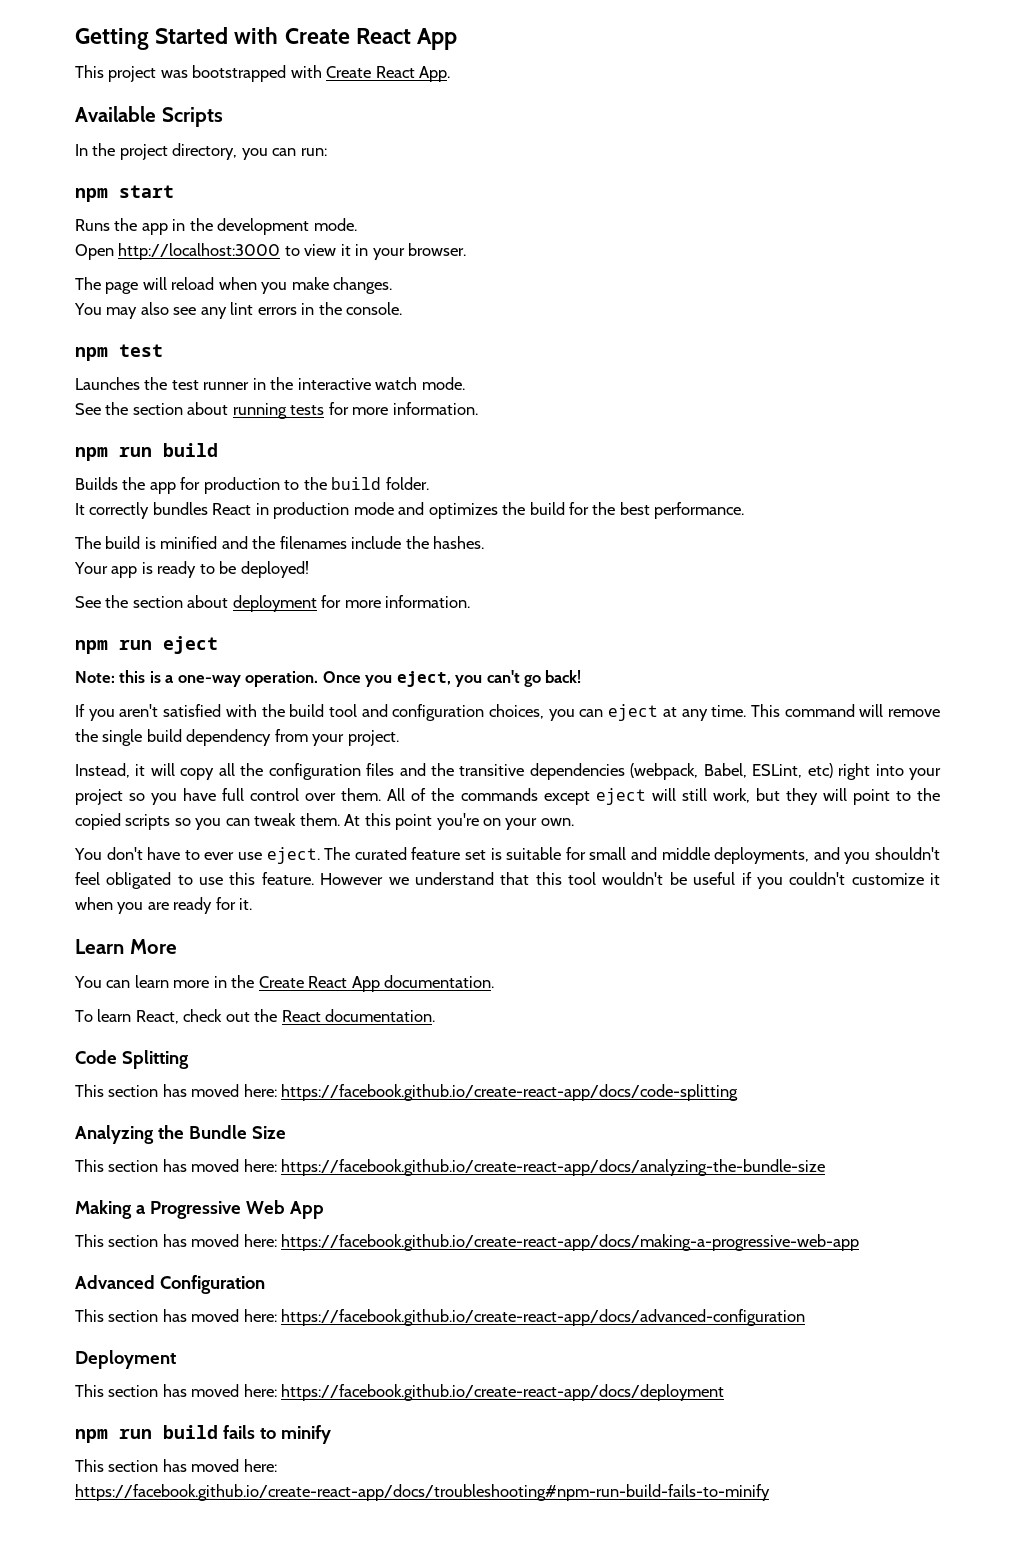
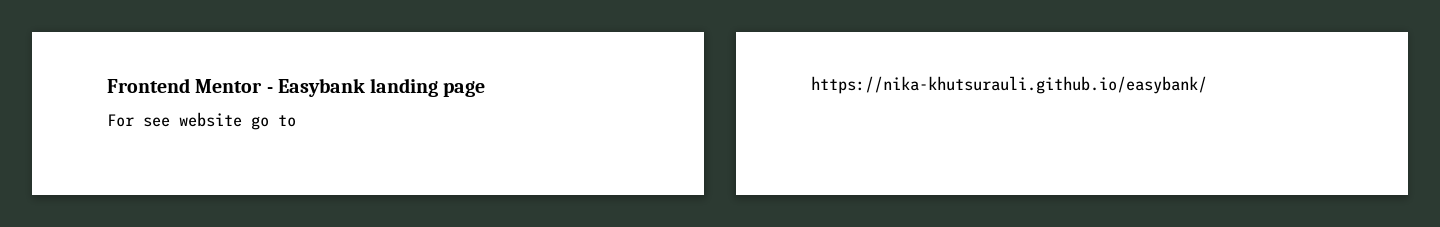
[75,27,458,50] [75,65,451,82] [75,106,223,127] [75,143,327,160] [75,185,174,202] [75,218,357,235] [75,243,467,260] [75,277,393,294] [74,302,403,319] [75,344,163,361] [75,377,465,390] [75,402,478,419] [75,443,218,461] [75,477,429,494] [75,502,745,519] [75,536,485,549] [74,561,309,578] [75,595,471,612] [75,636,218,654] [75,670,582,687] [75,704,941,721] [75,729,399,746] [75,763,942,780] [75,788,940,805] [75,813,574,830] [74,847,940,864] [75,872,940,889] [75,897,253,914] [75,939,177,954] [74,975,495,992] [75,1009,436,1024] [75,1050,189,1069] [75,1084,739,1101] [75,1125,286,1144] [75,1159,826,1176] [75,1200,324,1219] [75,1234,860,1251] [75,1275,265,1294] [75,1309,806,1326] [75,1350,176,1369] [75,1384,725,1401] [75,1425,331,1444] [75,1459,277,1472] [75,1484,770,1501] Getting Started with Create React App // This project was bootstrapped with Create React App. // Available Scripts // In the project directory, you can run: // npm start // Runs the app in the development mode. // Open http://localhost:3000 to view it in your browser. // The page will reload when you make changes. // You may also see any lint errors in the console. // npm test // Launches the test runner in the interactive watch mode. // See the section about running tests for more information. // npm run build // Builds the app for production to the build folder. // It correctly bundles React in production mode and optimizes the build for the best performance. // The build is minified and the filenames include the hashes. // Your app is ready to be deployed! // See the section about deployment for more information. // npm run eject // Note: this is a one-way operation. Once you eject, you can't go back! // If you aren't satisfied with the build tool and configuration choices, you can eject at any time. This command will remove the single build dependency from your project. // Instead, it will copy all the configuration files and the transitive dependencies (webpack, Babel, ESLint, etc) right into your project so you have full control over them. All of the commands except eject will still work, but they will point to the copied scripts so you can tweak them. At this point you're on your own. // You don't have to ever use eject. The curated feature set is suitable for small and middle deployments, and you shouldn't feel obligated to use this feature. However we understand that this tool wouldn't be useful if you couldn't customize it when you are ready for it. // Learn More // You can learn more in the Create React App documentation. // To learn React, check out the React documentation. // Code Splitting // This section has moved here: https://facebook.github.io/create-react-app/docs/code-splitting // Analyzing the Bundle Size // This section has moved here: https://facebook.github.io/create-react-app/docs/analyzing-the-bundle-size // Making a Progressive Web App // This section has moved here: https://facebook.github.io/create-react-app/docs/making-a-progressive-web-app // Advanced Configuration // This section has moved here: https://facebook.github.io/create-react-app/docs/advanced-configuration // Deployment // This section has moved here: https://facebook.github.io/create-react-app/docs/deployment // npm run build fails to minify // This section has moved here: https://facebook.github.io/create-react-app/docs/troubleshooting#npm-run-build-fails-to-minify -> [107,78,486,97] [107,112,296,130] [811,76,1207,94] Frontend Mentor - Easybank landing page // For see website go to https://nika-khutsurauli.github.io/easybank/

